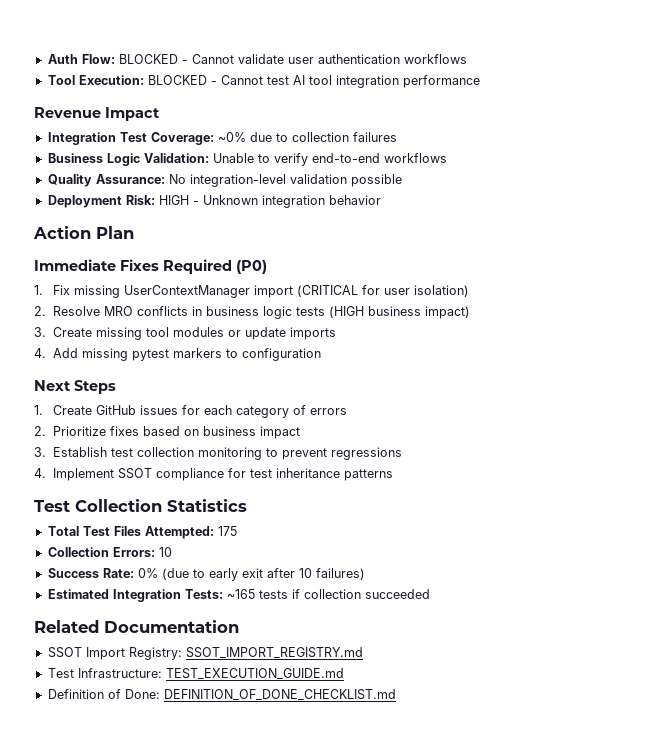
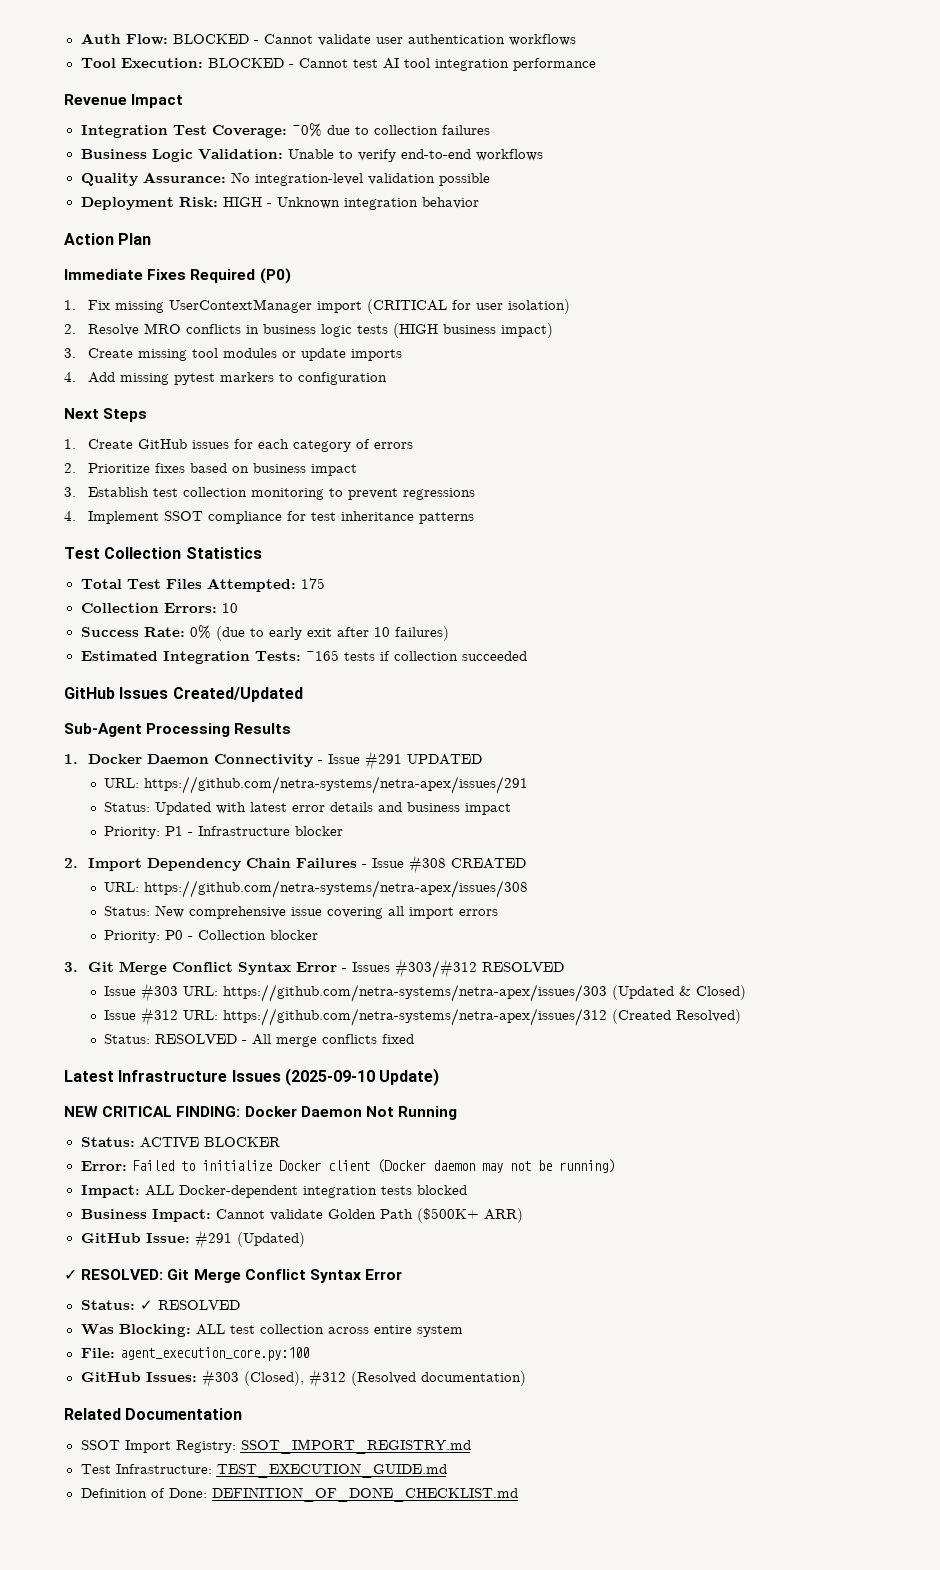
(430, 594) none -> [64,687,303,702] [64,723,292,737] [64,751,482,770] [104,776,529,794] [104,802,512,815] [104,826,344,839] [64,855,526,874] [104,880,529,898] [104,905,499,919] [104,930,319,943] [64,959,564,978] [104,983,747,1002] [104,1007,742,1026] [104,1034,415,1047] [64,1068,440,1086] [64,1106,458,1120] [80,1137,280,1148] [80,1159,615,1173] [80,1185,467,1198] [80,1208,523,1223] [80,1230,305,1249] [64,1269,403,1283] [80,1300,240,1310] [80,1324,463,1337] [80,1347,309,1361] [80,1369,526,1388] // GitHub Issues Created/Updated // Sub-Agent Processing Results // 1. Docker Daemon Connectivity - Issue #291 UPDATED // URL: https://github.com/netra-systems/netra-apex/issues/291 // Status: Updated with latest error details and business impact // Priority: P1 - Infrastructure blocker // 2. Import Dependency Chain Failures - Issue #308 CREATED // URL: https://github.com/netra-systems/netra-apex/issues/308 // Status: New comprehensive issue covering all import errors // Priority: P0 - Collection blocker // 3. Git Merge Conflict Syntax Error - Issues #303/#312 RESOLVED // Issue #303 URL: https://github.com/netra-systems/netra-apex/issues/303 (Updated & Closed) // Issue #312 URL: https://github.com/netra-systems/netra-apex/issues/312 (Created Resolved) // Status: RESOLVED - All merge conflicts fixed // Latest Infrastructure Issues (2025-09-10 Update) // NEW CRITICAL FINDING: Docker Daemon Not Running // Status: ACTIVE BLOCKER // Error: Failed to initialize Docker client (Docker daemon may not be running) // Impact: ALL Docker-dependent integration tests blocked // Business Impact: Cannot validate Golden Path ($500K+ ARR) // GitHub Issue: #291 (Updated) // ✓ RESOLVED: Git Merge Conflict Syntax Error // Status: ✓ RESOLVED // Was Blocking: ALL test collection across entire system // File: agent_execution_core.py:100 // GitHub Issues: #303 (Closed), #312 (Resolved documentation)

